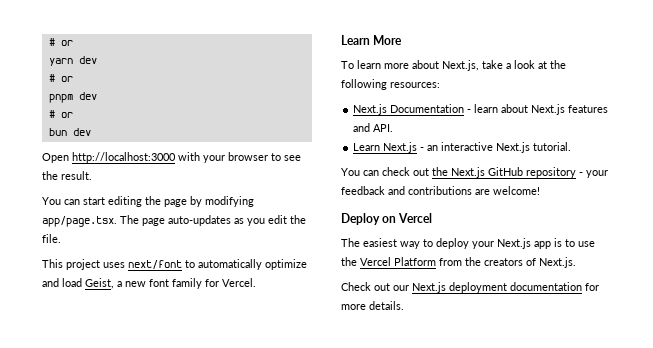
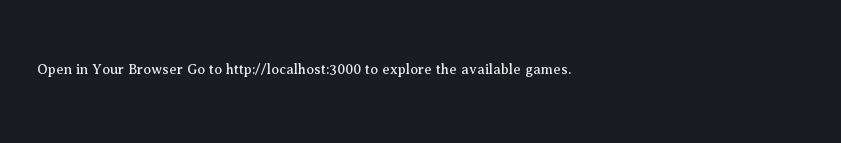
[48,38,73,46] [48,56,97,66] [48,74,73,82] [48,92,97,103] [48,110,73,118] [48,128,91,136] [42,152,301,163] [42,171,92,180] [42,196,254,207] [42,215,306,227] [42,234,61,243] [42,259,307,270] [42,278,256,289] [341,35,403,45] [341,60,566,71] [341,79,440,90] [353,104,609,115] [353,123,394,132] [353,142,572,153] [341,167,608,178] [341,186,540,195] [341,213,433,225] [341,238,595,249] [341,257,576,268] [341,282,599,293] [341,301,404,310] # or // yarn dev // # or // pnpm dev // # or // bun dev // Open http://localhost:3000 with your browser to see the result. // You can start editing the page by modifying app/page.tsx. The page auto-updates as you edit the file. // This project uses next/font to automatically optimize and load Geist, a new font family for Vercel. // Learn More // To learn more about Next.js, take a look at the following resources: // Next.js Documentation - learn about Next.js features and API. // Learn Next.js - an interactive Next.js tutorial. // You can check out the Next.js GitHub repository - your feedback and contributions are welcome! // Deploy on Vercel // The easiest way to deploy your Next.js app is to use the Vercel Platform from the creators of Next.js. // Check out our Next.js deployment documentation for more details. -> [37,63,571,77] Open in Your Browser Go to http://localhost:3000 to explore the available games.

